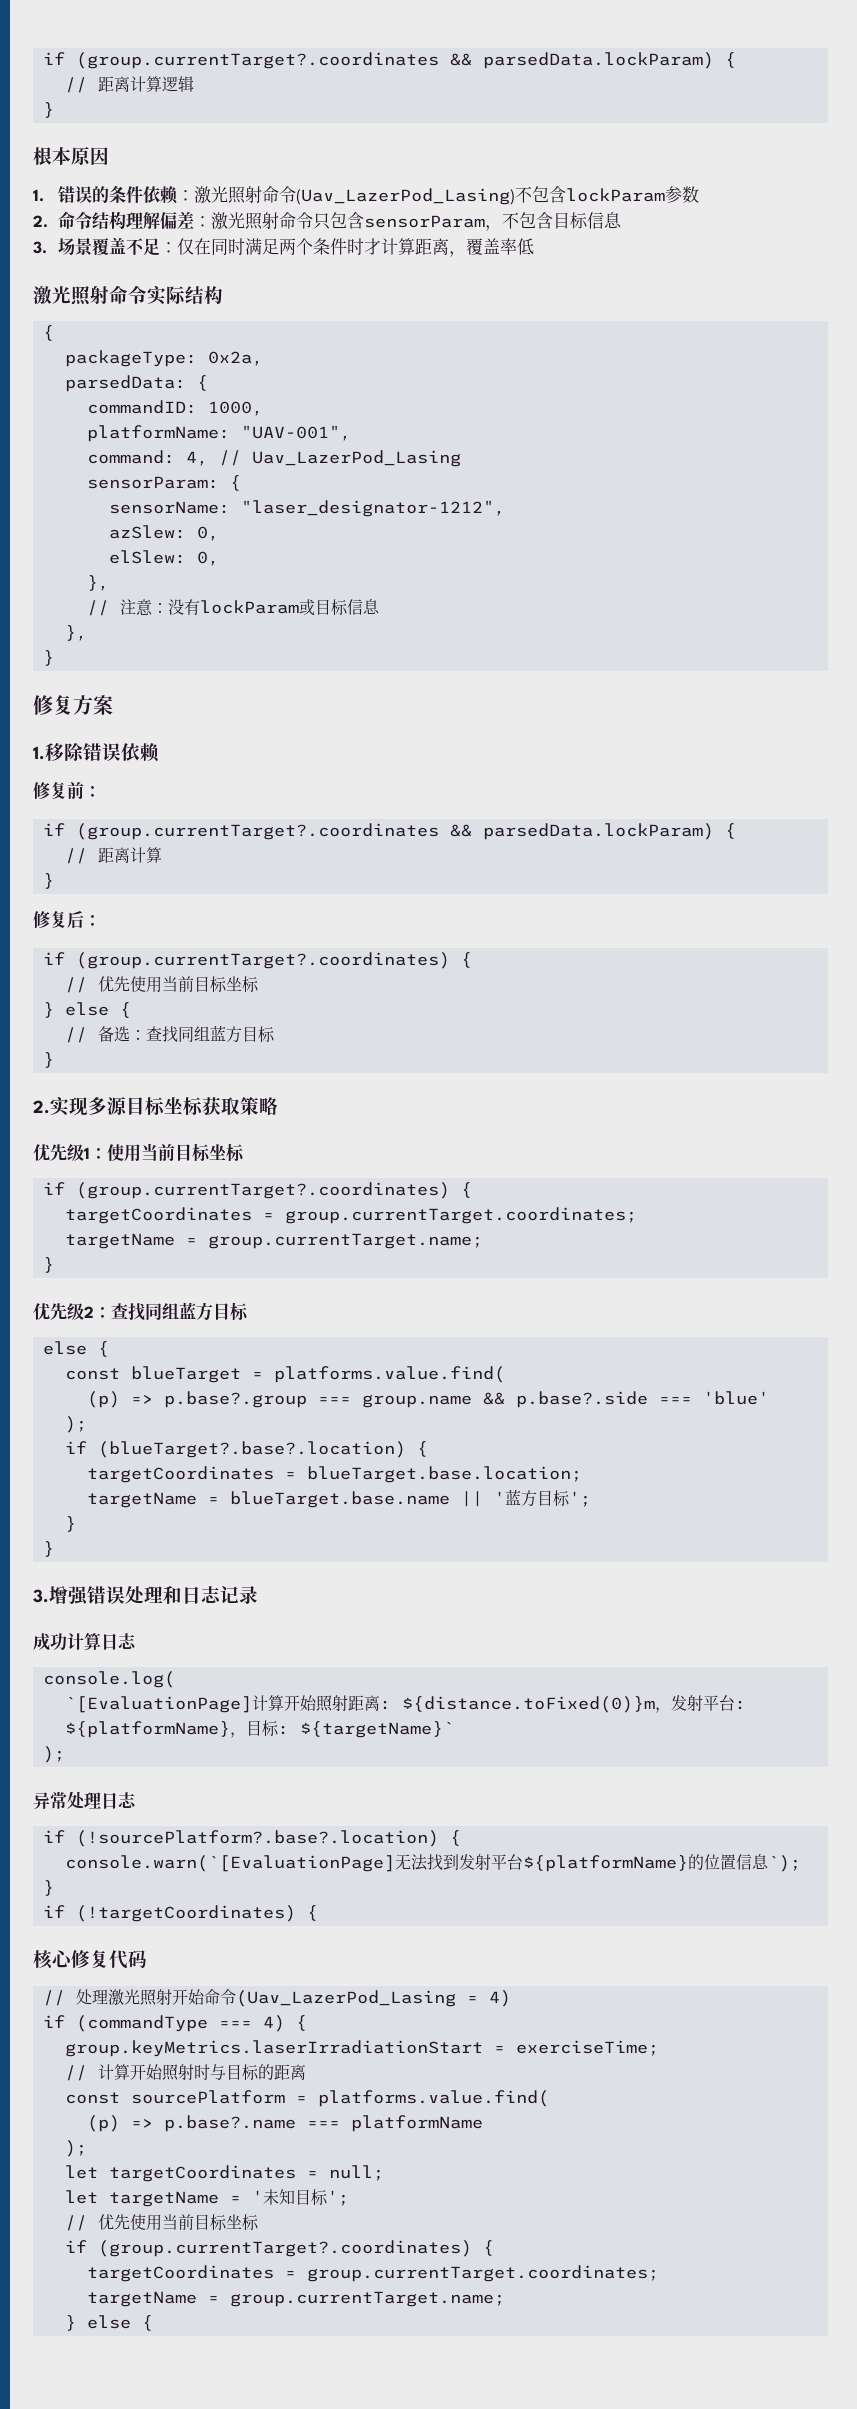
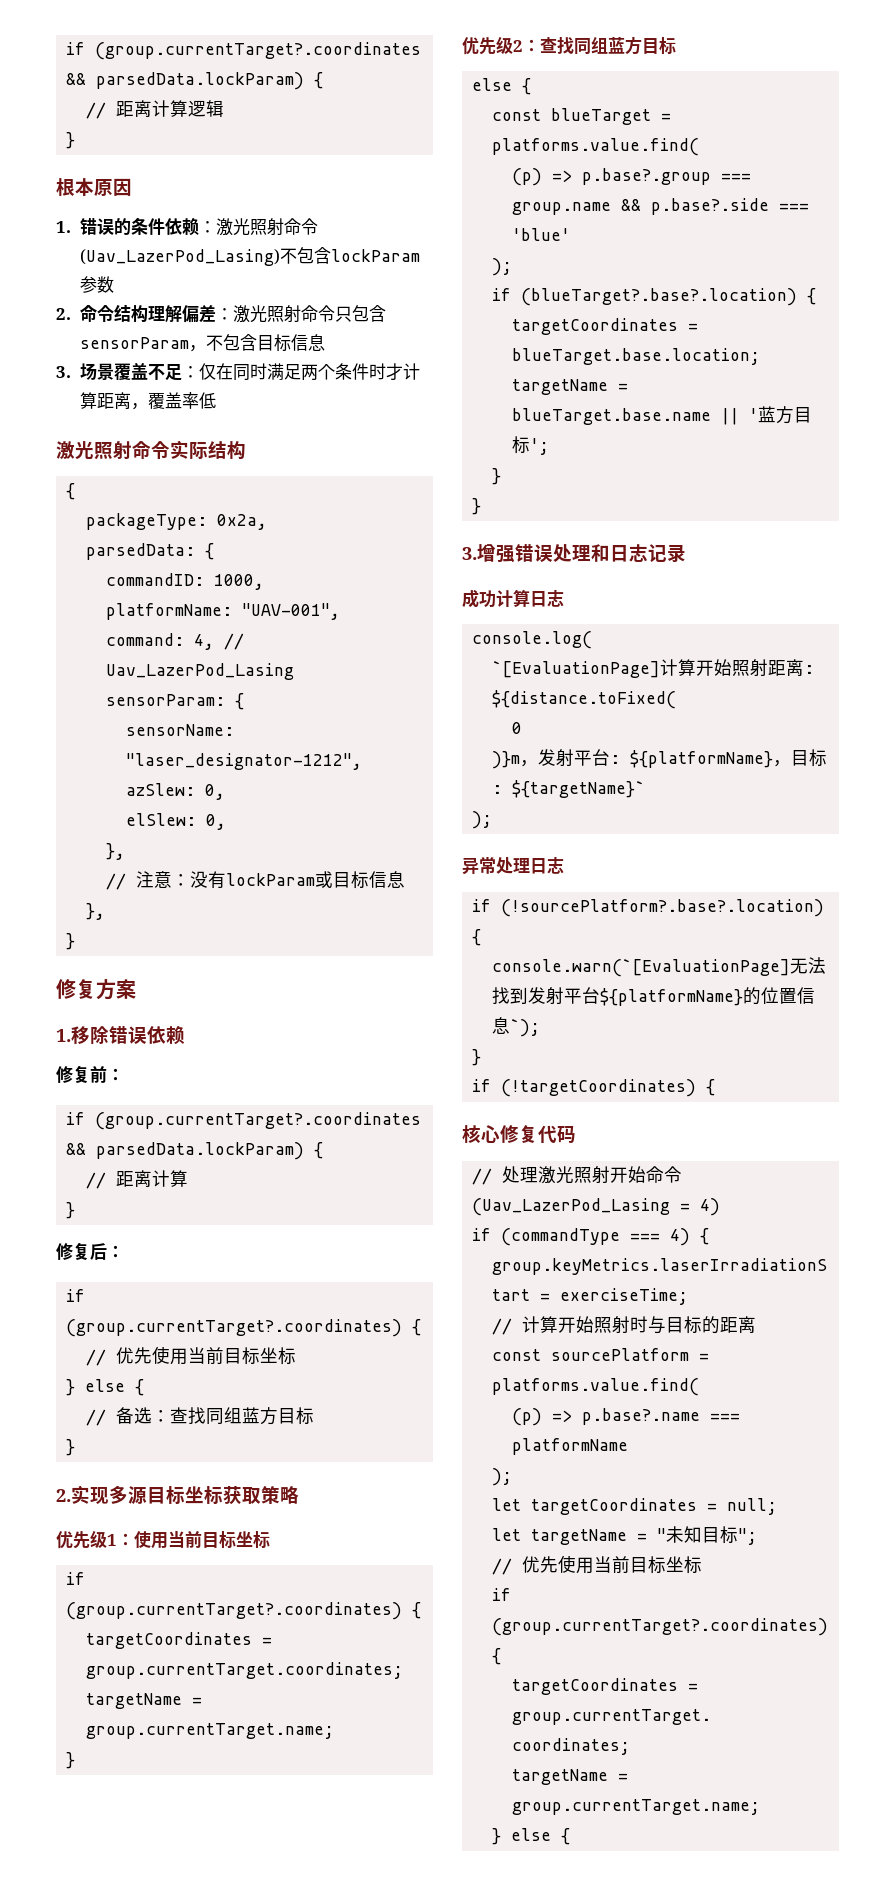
[402,1696,656,1713] ${distance.toFixed(0)}m -> [492,690,677,709] [512,722,523,734] [492,751,521,769] ${distance.toFixed( // 0 // )}m
[252,2190,264,2203] ' -> [657,1528,667,1541] "
[327,2190,350,2206] '; -> [738,1528,758,1545] ";

